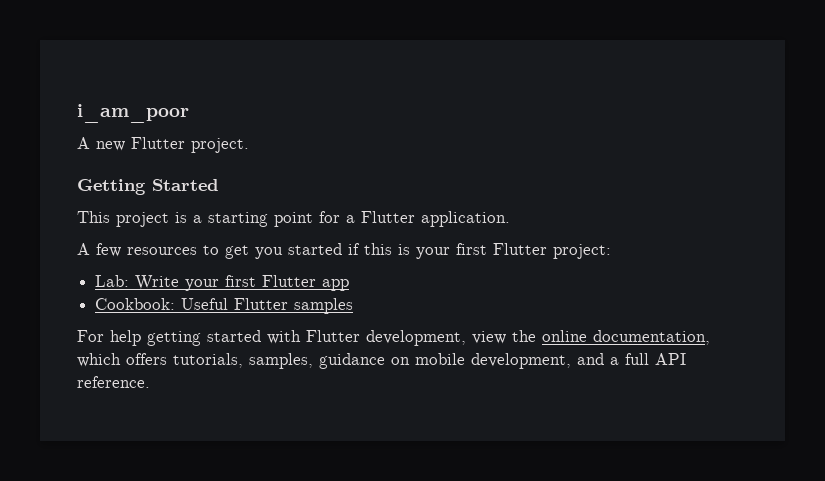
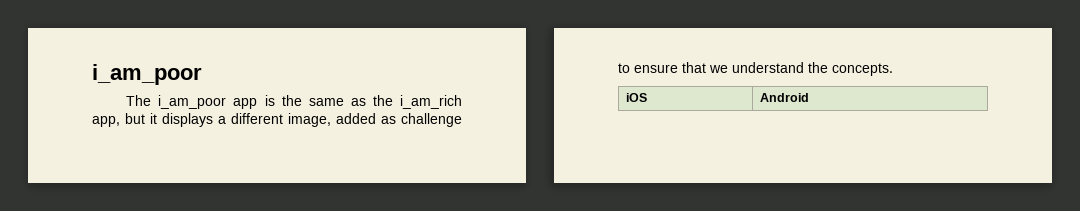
[77,137,249,153] [77,179,218,195] [77,211,510,227] [77,243,611,259] [95,275,350,291] [95,298,354,314] [77,330,710,346] [77,353,686,369] [77,376,150,388] A new Flutter project. // Getting Started // This project is a starting point for a Flutter application. // A few resources to get you started if this is your first Flutter project: // Lab: Write your first Flutter app // Cookbook: Useful Flutter samples // For help getting started with Flutter development, view the online documentation, which offers tutorials, samples, guidance on mobile development, and a full API reference. -> [126,95,462,109] [92,113,462,127] [618,62,893,76] [625,93,647,102] [759,93,809,102] The i_am_poor app is the same as the i_am_rich app, but it displays a different image, added as challenge to ensure that we understand the concepts. // iOS | Android

